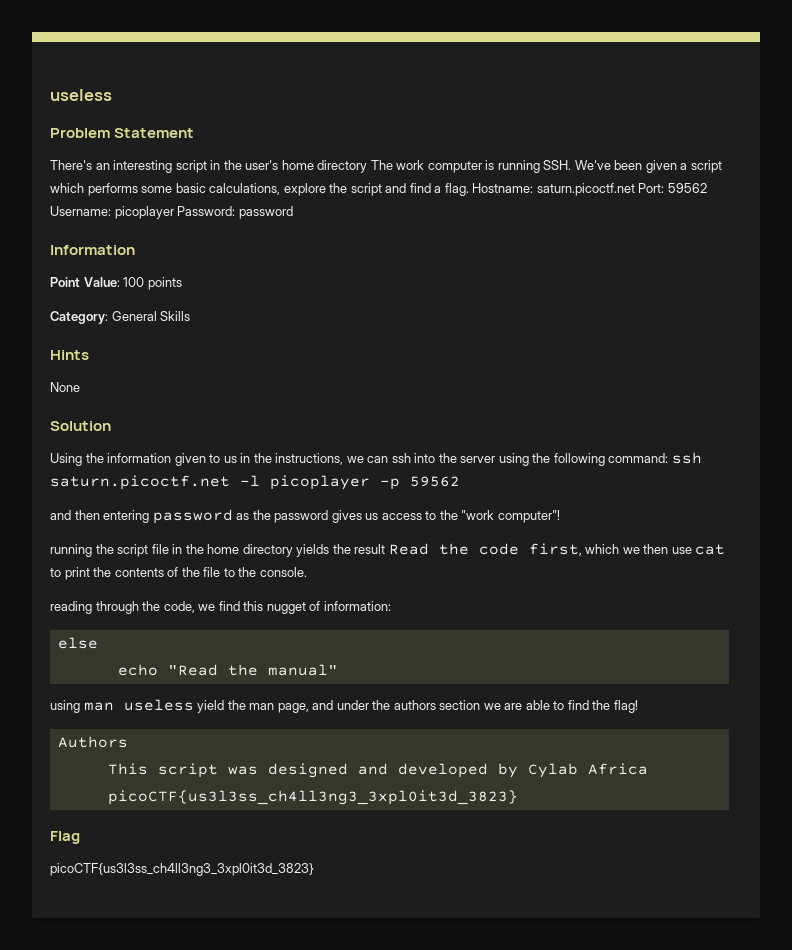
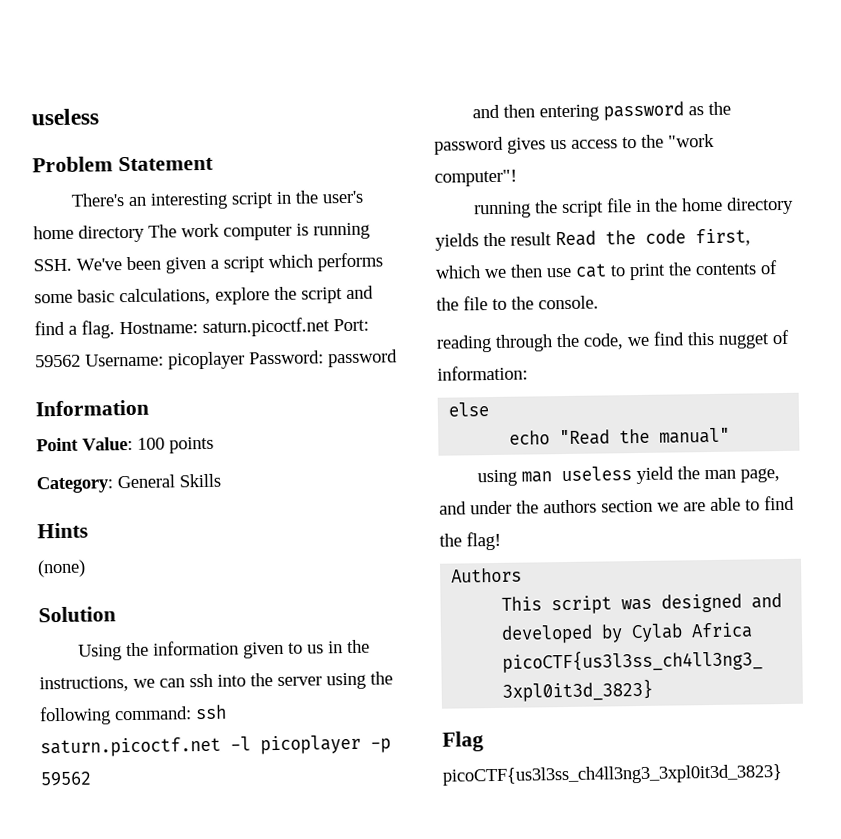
[50,382,80,392] // None -> [37,559,86,578] // (none)

